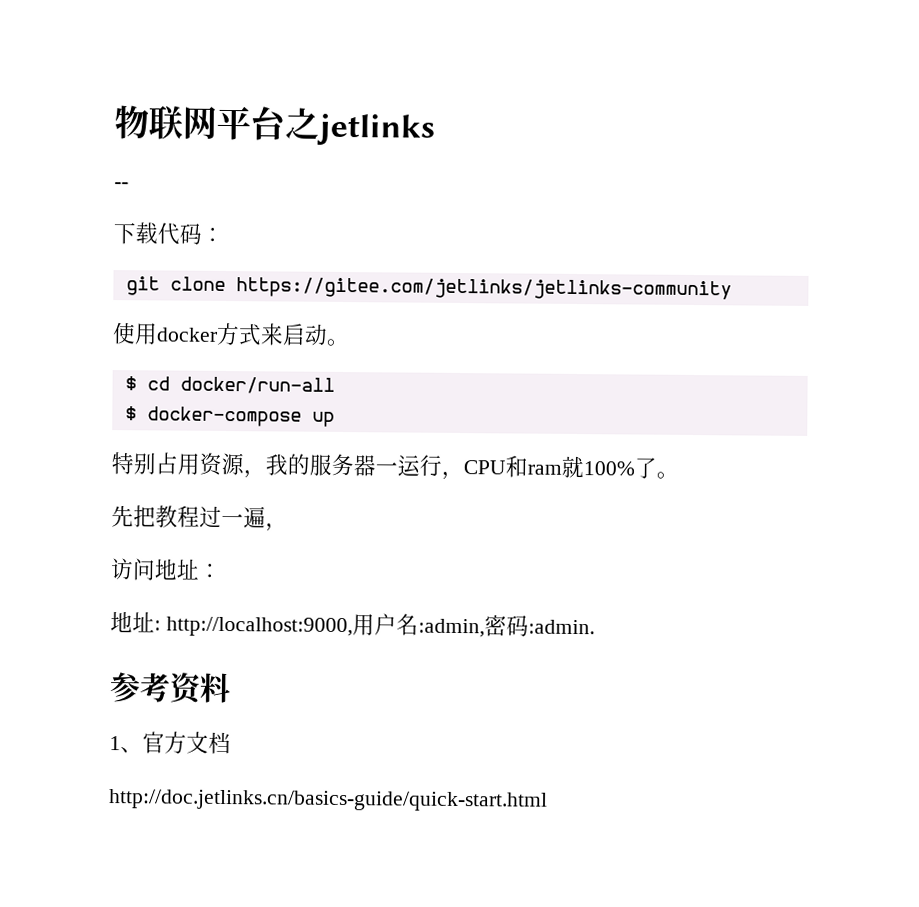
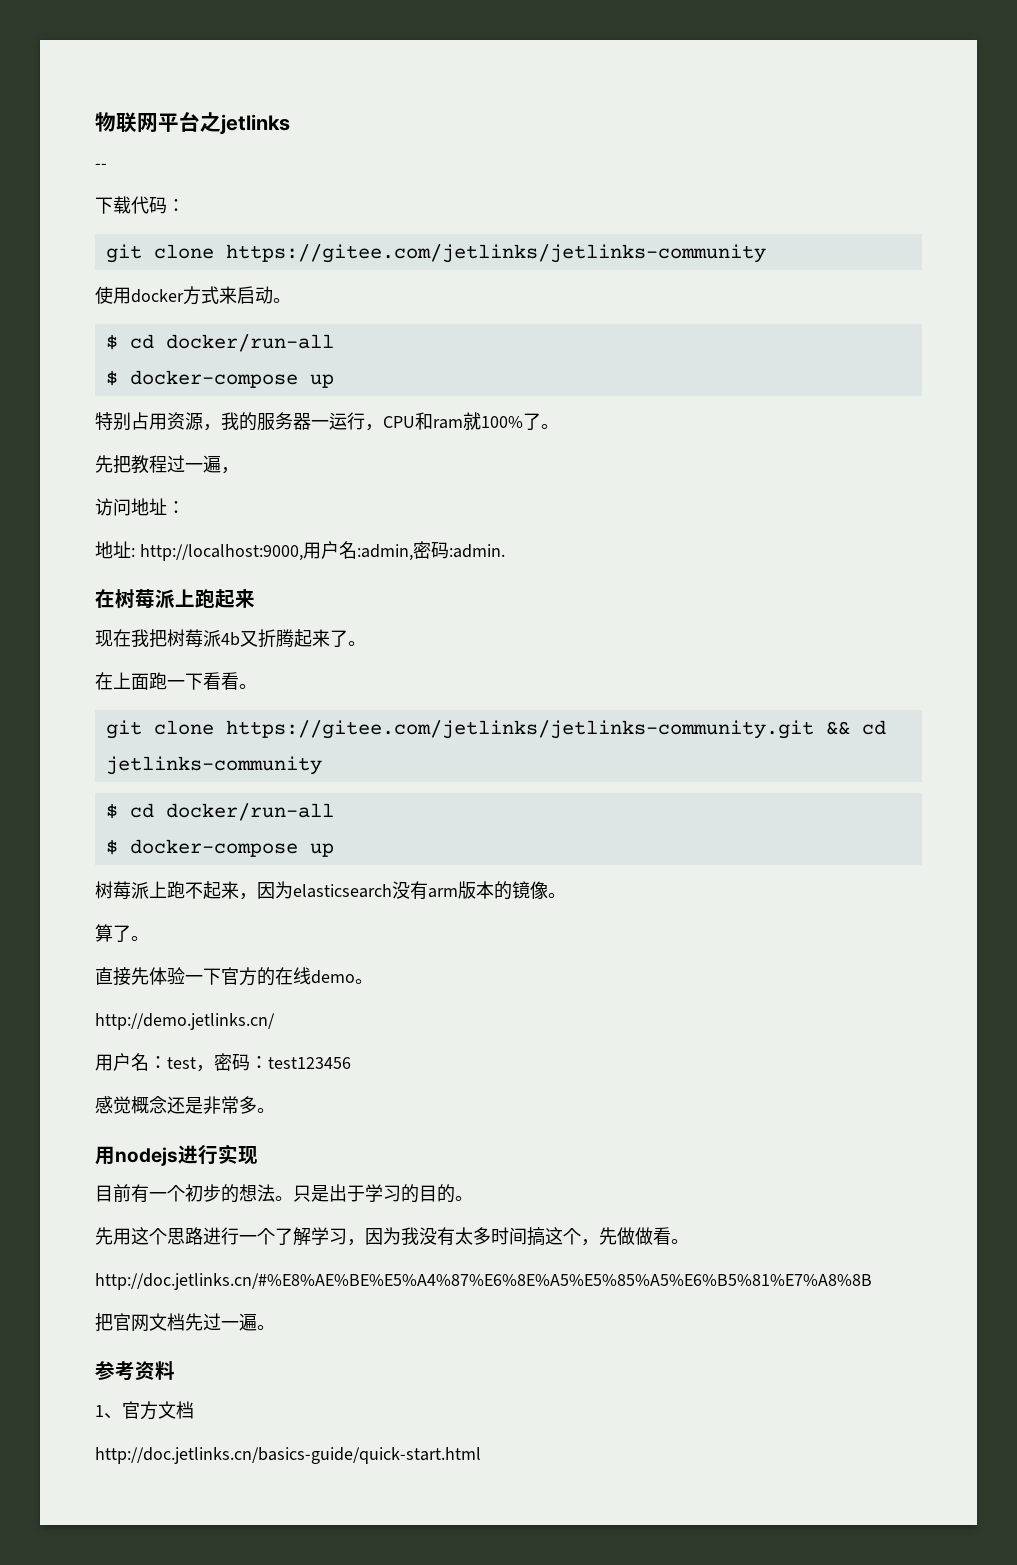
(595, 627) none -> [95,589,255,609] [95,629,366,648] [95,672,257,690] [105,720,886,739] [105,756,322,775] [105,803,334,821] [105,839,334,857] [95,881,566,900] [95,924,149,942] [95,967,373,986] [95,1013,275,1030] [95,1053,351,1072] [95,1096,275,1114] [95,1144,258,1166] [95,1184,473,1203] [95,1227,689,1246] [95,1273,872,1290] [95,1313,275,1332] // 在树莓派上跑起来 // 现在我把树莓派4b又折腾起来了。 // 在上面跑一下看看。 // git clone https://gitee.com/jetlinks/jetlinks-community.git && cd jetlinks-community // $ cd docker/run-all // $ docker-compose up // 树莓派上跑不起来，因为elasticsearch没有arm版本的镜像。 // 算了。 // 直接先体验一下官方的在线demo。 // http://demo.jetlinks.cn/ // 用户名：test，密码：test123456 // 感觉概念还是非常多。 // 用nodejs进行实现 // 目前有一个初步的想法。只是出于学习的目的。 // 先用这个思路进行一个了解学习，因为我没有太多时间搞这个，先做做看。 // http://doc.jetlinks.cn/#%E8%AE%BE%E5%A4%87%E6%8E%A5%E5%85%A5%E6%B5%81%E7%A8%8B // 把官网文档先过一遍。

